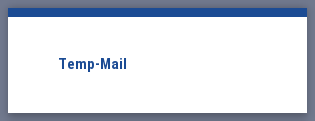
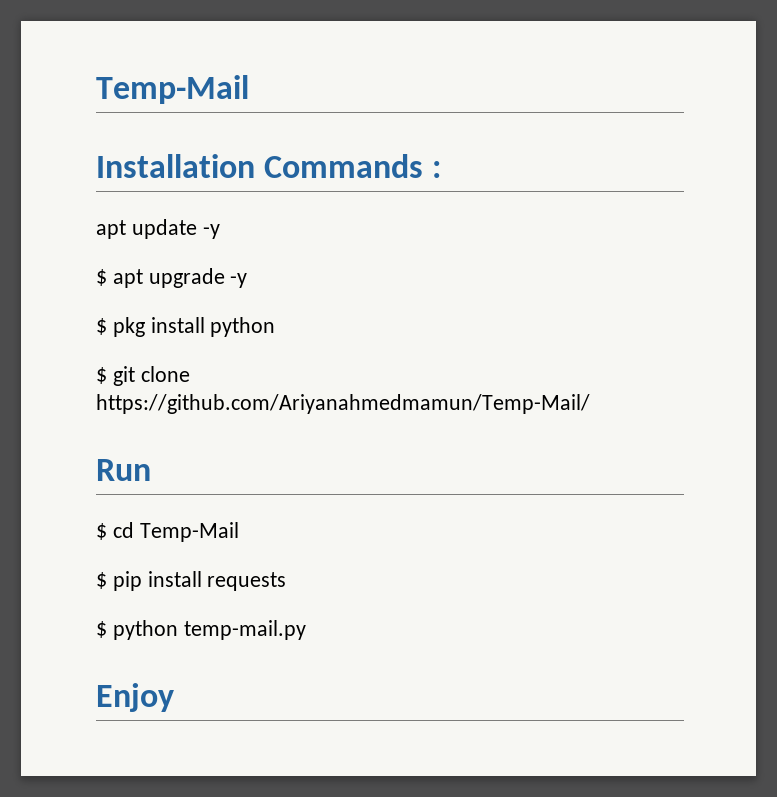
[58,58,127,72] Temp-Mail -> [96,75,249,104] [96,154,442,178] [96,219,220,239] [96,268,248,288] [96,317,276,337] [96,366,190,386] [96,394,590,414] [96,459,151,481] [96,522,239,542] [96,571,287,591] [96,620,306,640] [96,683,174,712] Temp-Mail // Installation Commands : // apt update -y // $ apt upgrade -y // $ pkg install python // $ git clone https://github.com/Ariyanahmedmamun/Temp-Mail/ // Run // $ cd Temp-Mail // $ pip install requests // $ python temp-mail.py // Enjoy

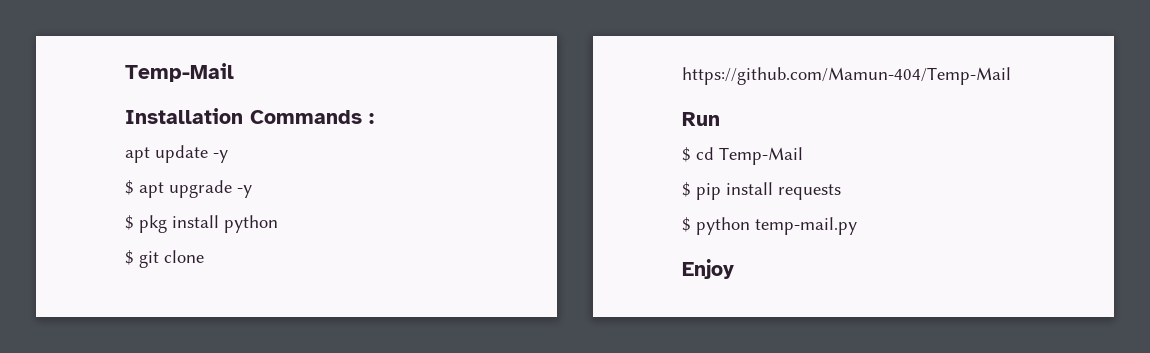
[96,394,590,414] https://github.com/Ariyanahmedmamun/Temp-Mail/ -> [682,67,1011,85] https://github.com/Mamun-404/Temp-Mail

